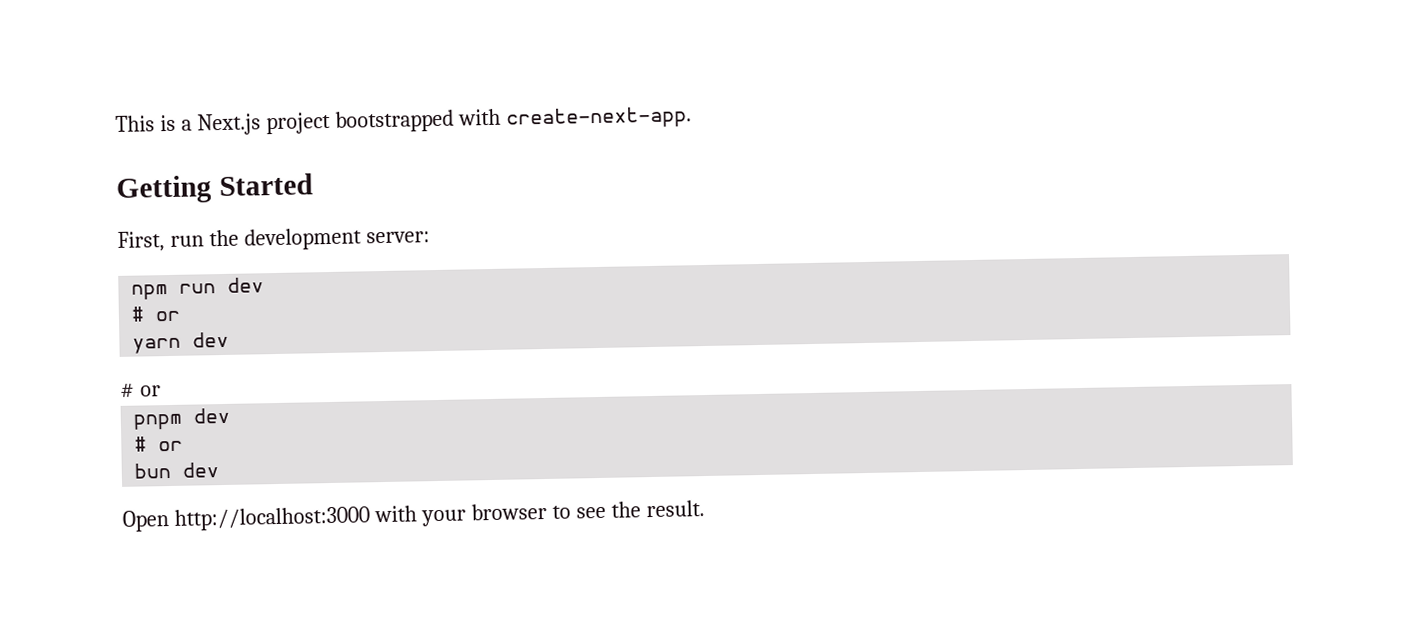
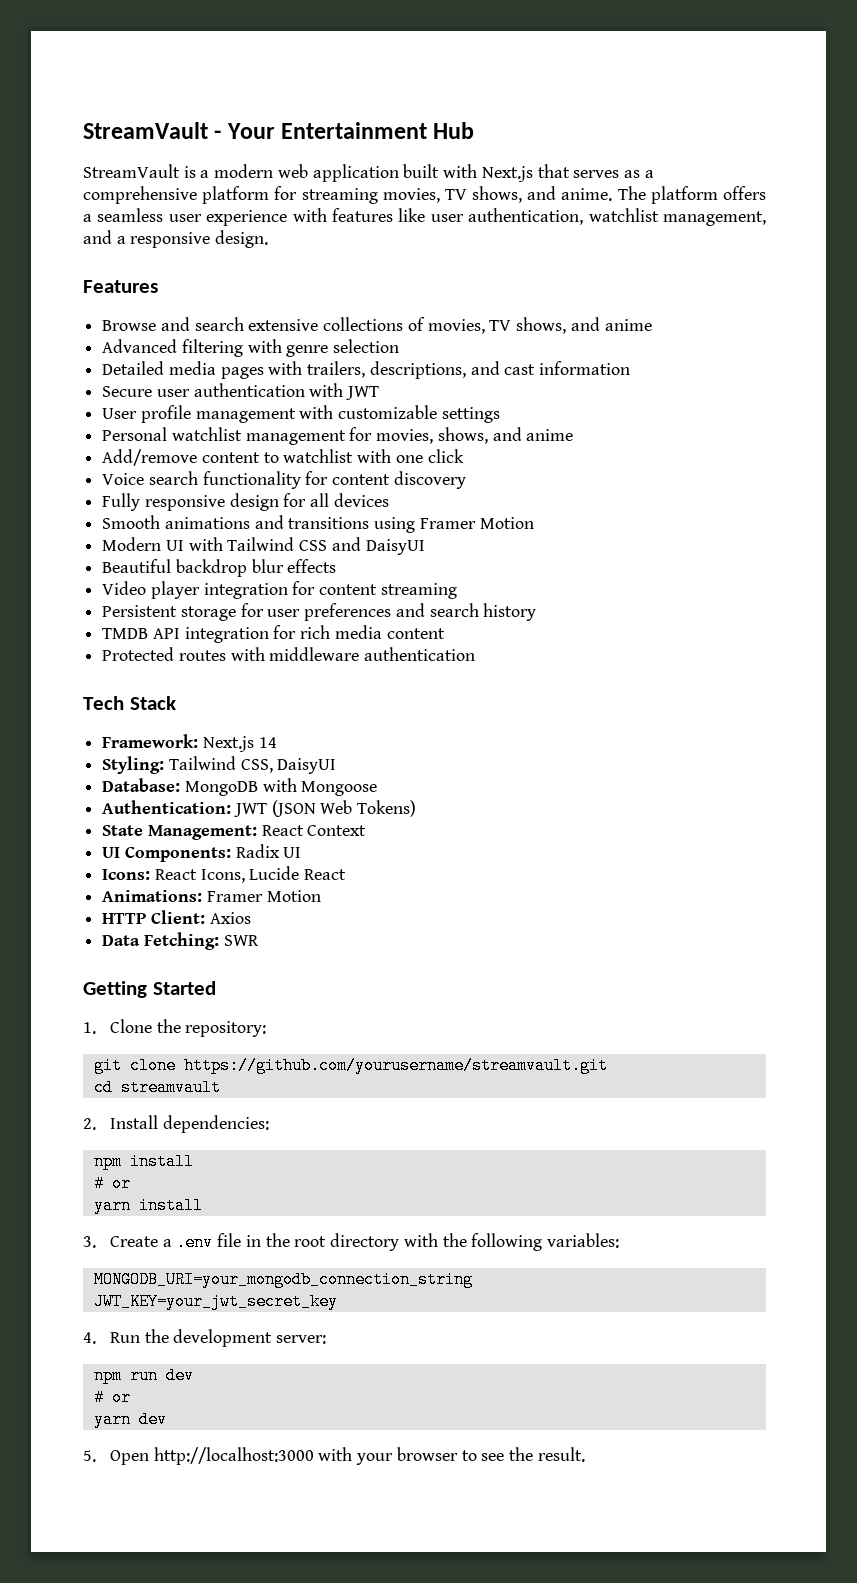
[115,106,692,136] [116,173,313,204] [117,231,204,252] This is a Next.js project bootstrapped with create-next-app. // Getting Started // First, run -> [83,122,475,139] [83,164,654,182] [83,186,766,204] [83,208,766,226] [83,230,269,248] [83,280,158,293] [102,317,652,334] [102,339,400,357] [102,361,631,379] [102,383,380,400] [102,405,500,423] [102,427,574,445] [102,449,464,466] [102,471,466,489] [102,493,389,511] [102,515,534,533] [102,537,425,555] [102,559,337,577] [102,581,457,599] [102,603,537,621] [102,625,445,643] [102,647,476,661] [83,696,176,710] [102,734,277,752] [102,756,337,774] [102,778,378,796] [102,800,417,817] [102,825,367,840] [102,844,302,862] [102,866,347,883] [102,890,321,902] [102,910,251,924] [102,932,259,950] [83,981,216,998] [83,1019,267,1037] [93,1057,608,1074] [93,1079,221,1096] [83,1115,269,1133] [93,1153,194,1170] [93,1175,131,1192] [93,1197,203,1214] [83,1233,620,1251] [93,1271,473,1288] [93,1293,338,1310] [83,1332,141,1344] StreamVault - Your Entertainment Hub // StreamVault is a modern web application built with Next.js that serves as a comprehensive platform for streaming movies, TV shows, and anime. The platform offers a seamless user experience with features like user authentication, watchlist management, and a responsive design. // Features // Browse and search extensive collections of movies, TV shows, and anime // Advanced filtering with genre selection // Detailed media pages with trailers, descriptions, and cast information // Secure user authentication with JWT // User profile management with customizable settings // Personal watchlist management for movies, shows, and anime // Add/remove content to watchlist with one click // Voice search functionality for content discovery // Fully responsive design for all devices // Smooth animations and transitions using Framer Motion // Modern UI with Tailwind CSS and DaisyUI // Beautiful backdrop blur effects // Video player integration for content streaming // Persistent storage for user preferences and search history // TMDB API integration for rich media content // Protected routes with middleware authentication // Tech Stack // Framework: Next.js 14 // Styling: Tailwind CSS, DaisyUI // Database: MongoDB with Mongoose // Authentication: JWT (JSON Web Tokens) // State Management: React Context // UI Components: Radix UI // Icons: React Icons, Lucide React // Animations: Framer Motion // HTTP Client: Axios // Data Fetching: SWR // Getting Started // 1. Clone the repository: // git clone https://github.com/yourusername/streamvault.git // cd streamvault // 2. Install dependencies: // npm install // # or // yarn install // 3. Create a .env file in the root directory with the following variables: // MONGODB_URI=your_mongodb_connection_string // JWT_KEY=your_jwt_secret_key // 4. Run
[120,382,161,398] [133,407,231,430] [134,436,184,452] [134,462,220,479] # or // pnpm dev // # or // bun dev // -> [83,1450,96,1462] 5.

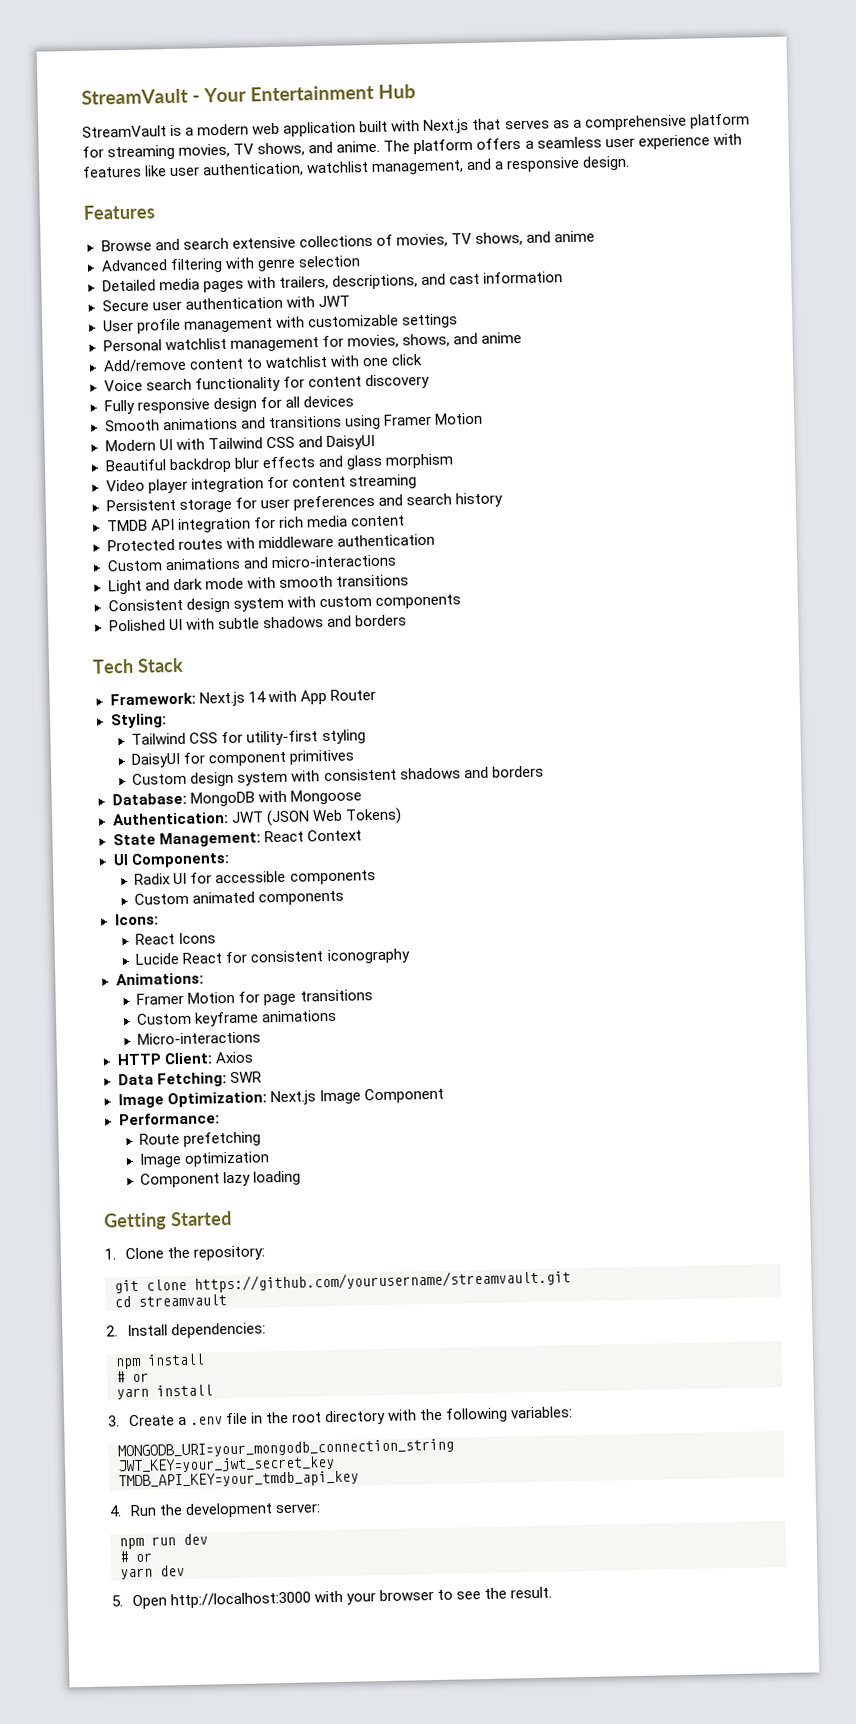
(337, 566) none -> [317,453,454,470] and glass morphism
(476, 654) none -> [106,554,397,572] [107,574,409,595] [107,594,461,613] [108,614,407,632] // Custom animations and micro-interactions // Light and dark mode with smooth transitions // Consistent design system with custom components // Polished UI with subtle shadows and borders
[102,756,337,774] // Styling: Tailwind CSS, DaisyUI -> [267,689,376,705] [109,713,167,729] [131,729,366,746] [131,749,356,768] [132,765,544,787] with App Router // Styling: // Tailwind CSS for utility-first styling // DaisyUI for component primitives // Custom design system with consistent shadows and borders
(231, 854) none -> (230, 859) //
(302, 852) none -> [190,870,376,885] [134,890,345,906] for accessible components // Custom animated components
[154,869,245,883] React Icons, -> [135,932,217,945] // React Icons //
(347, 874) none -> [225,948,411,965] for consistent iconography
[206,890,321,902] Framer Motion -> [136,989,373,1006] [136,1009,338,1027] [137,1031,262,1045] // Framer Motion for page transitions // Custom keyframe animations // Micro-interactions
(259, 940) none -> [117,1087,444,1109] [118,1112,220,1126] [139,1131,262,1147] [139,1151,271,1168] [140,1170,302,1188] // Image Optimization: Next.js Image Component // Performance: // Route prefetching // Image optimization // Component lazy loading
(338, 1301) none -> [118,1470,359,1490] // TMDB_API_KEY=your_tmdb_api_key

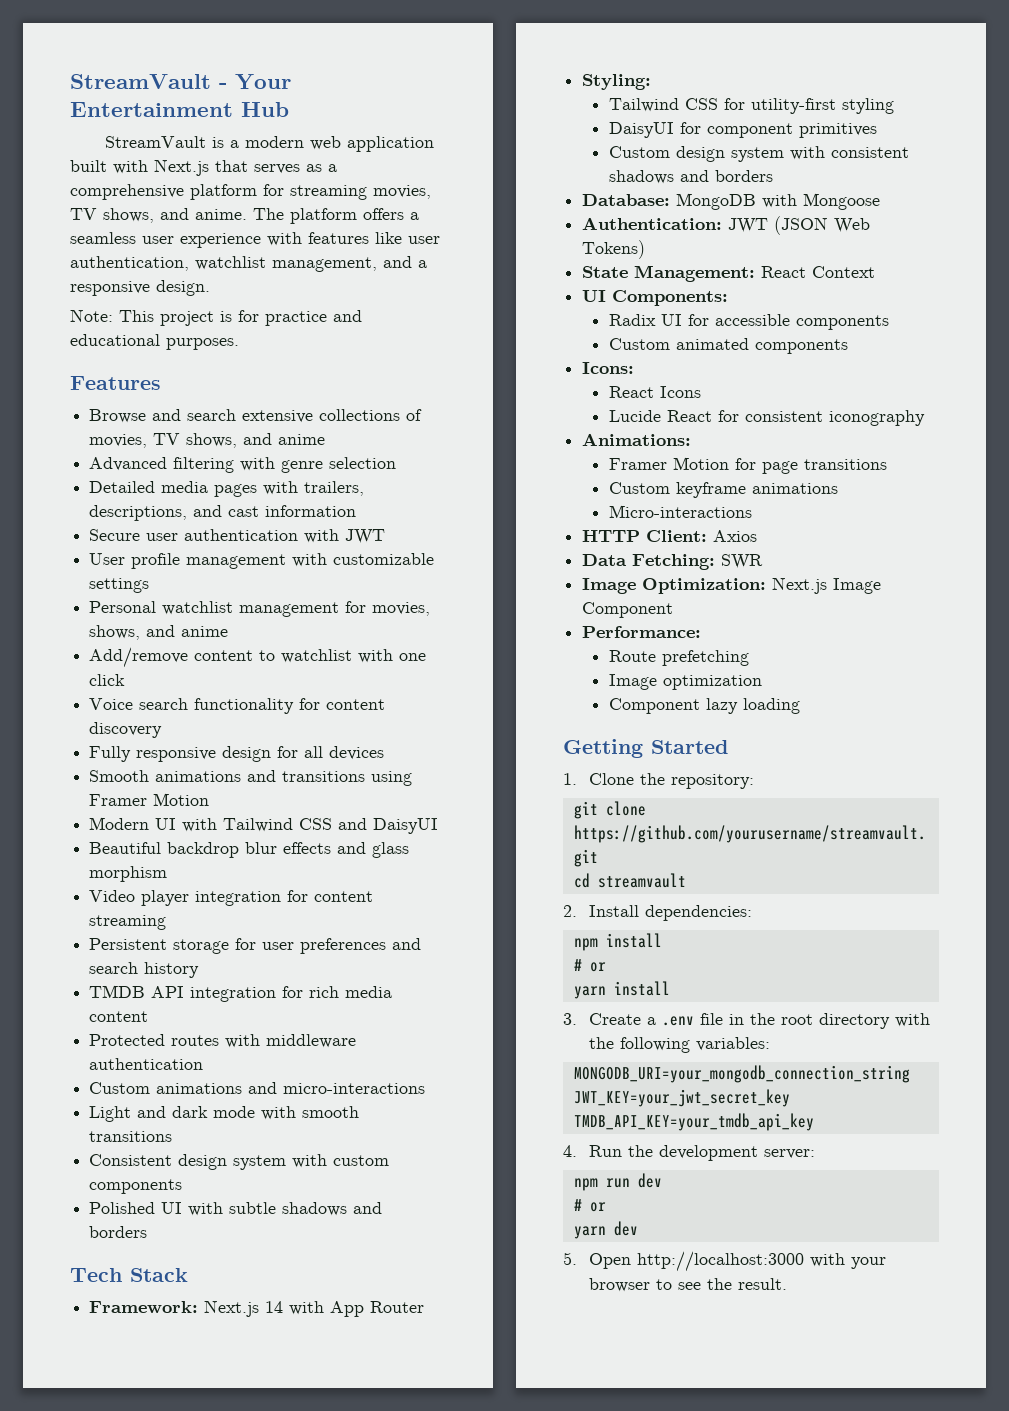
(631, 163) none -> [70,309,362,326] [70,334,239,350] // Note: This project is for practice and educational purposes.

